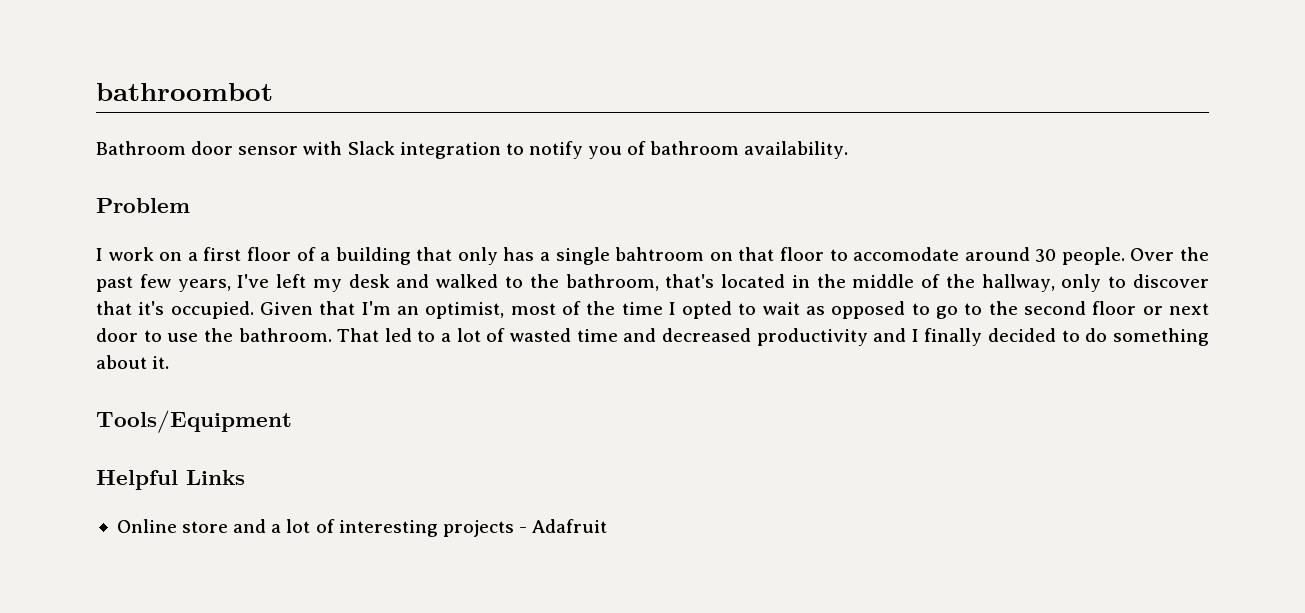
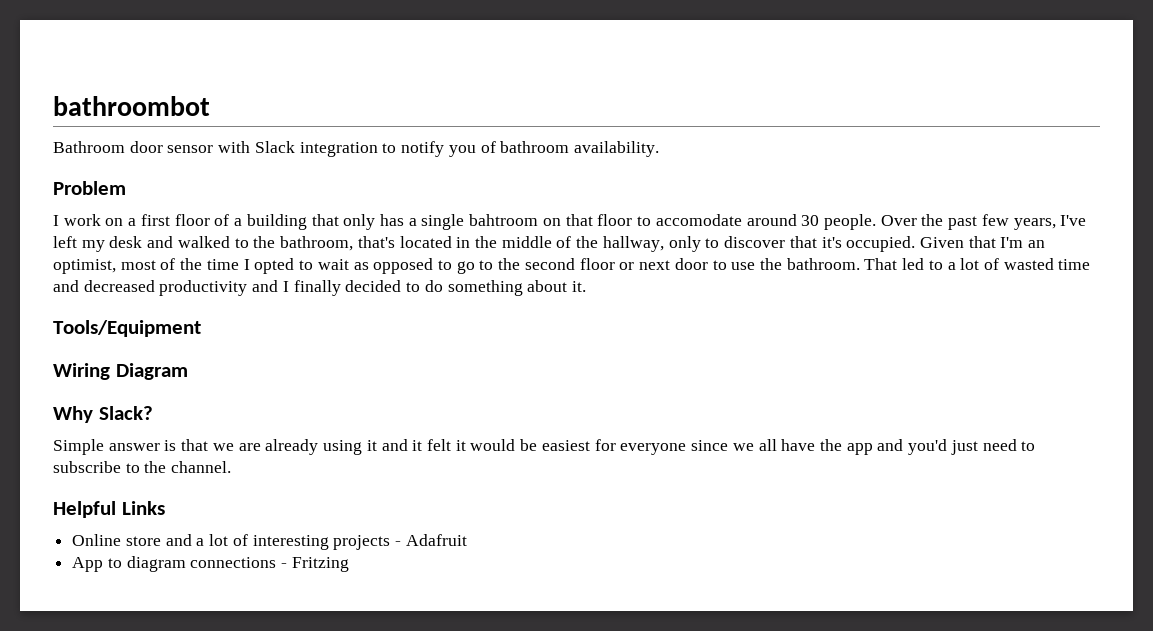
(292, 421) none -> [53,363,188,380] [53,406,153,423] [53,439,1036,455] [53,461,232,473] // Wiring Diagram // Why Slack? // Simple answer is that we are already using it and it felt it would be easiest for everyone since we all have the app and you'd just need to subscribe to the channel.
(608, 526) none -> [72,556,349,572] // App to diagram connections - Fritzing

